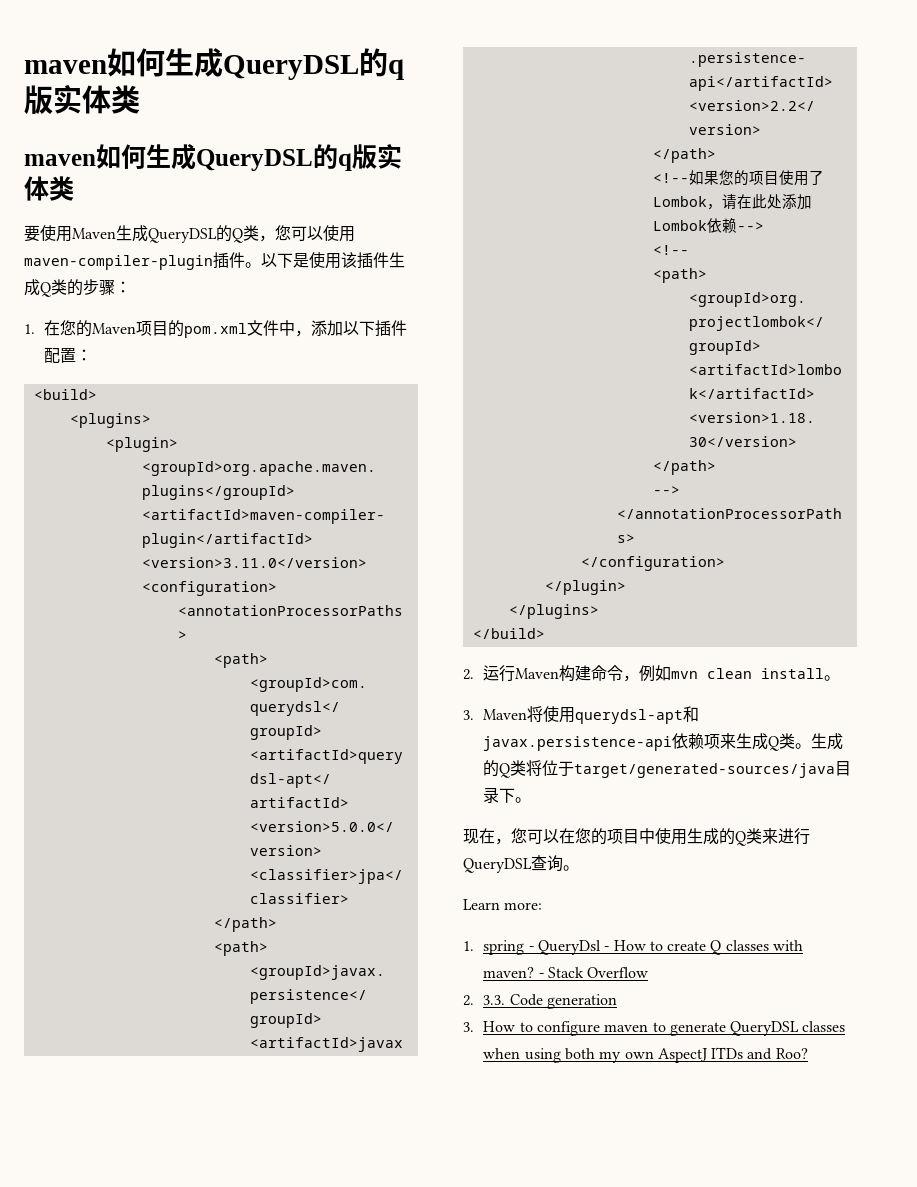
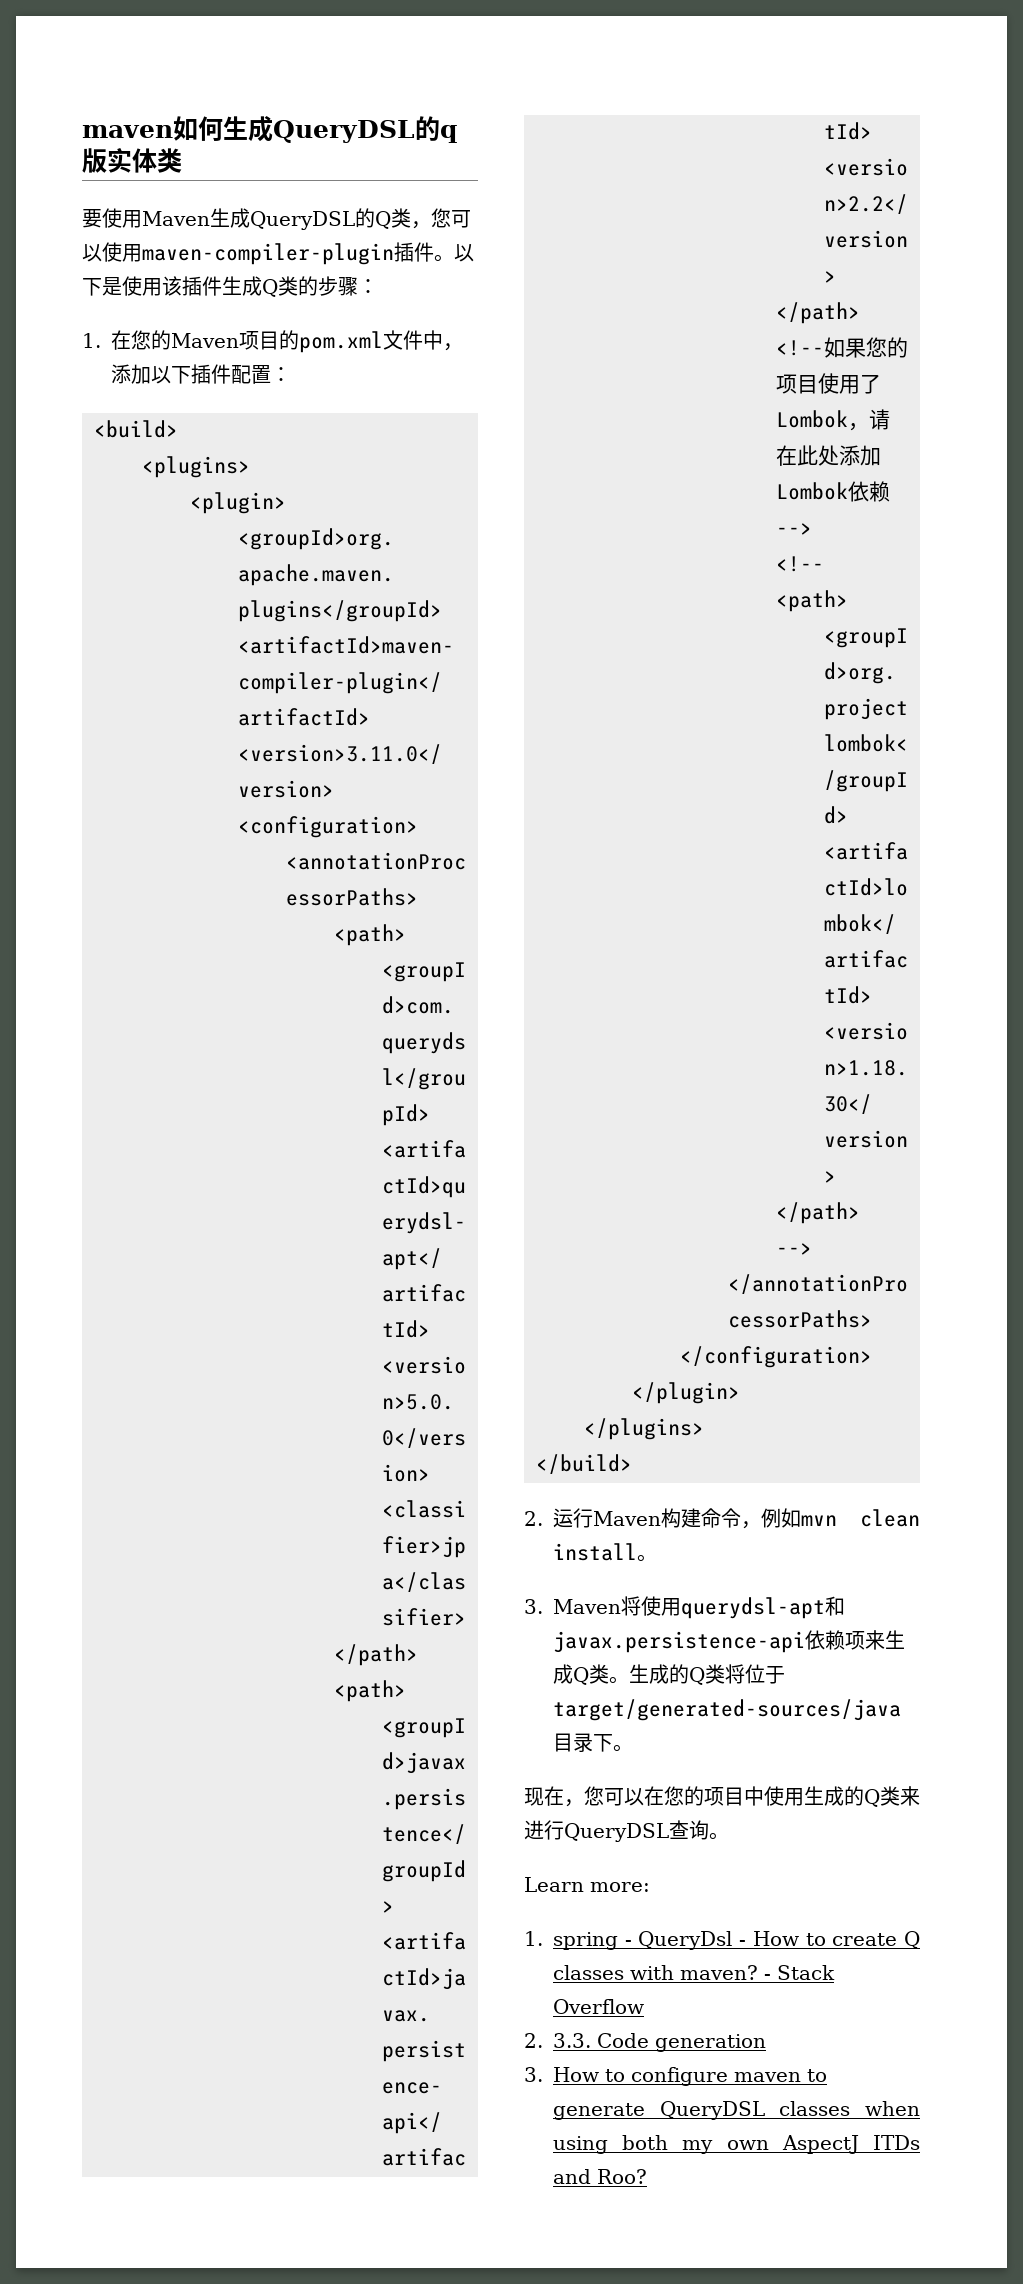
[24,48,404,80] [24,85,140,114] [24,144,402,171] [24,176,74,201] maven如何生成QueryDSL的q版实体类 // maven如何生成QueryDSL的q版实体类 -> [82,116,457,143] [82,148,182,173] maven如何生成QueryDSL的q版实体类

